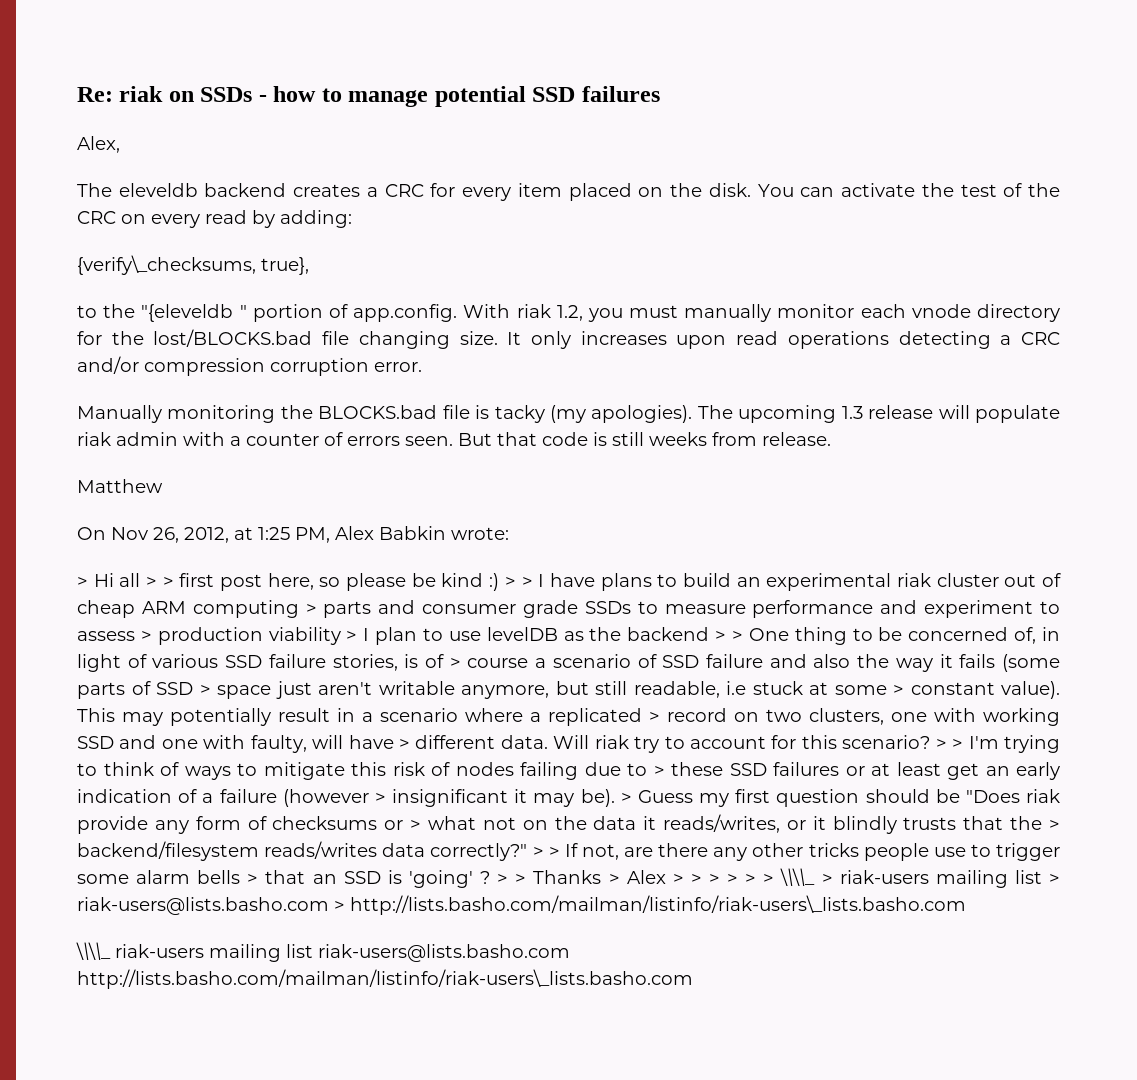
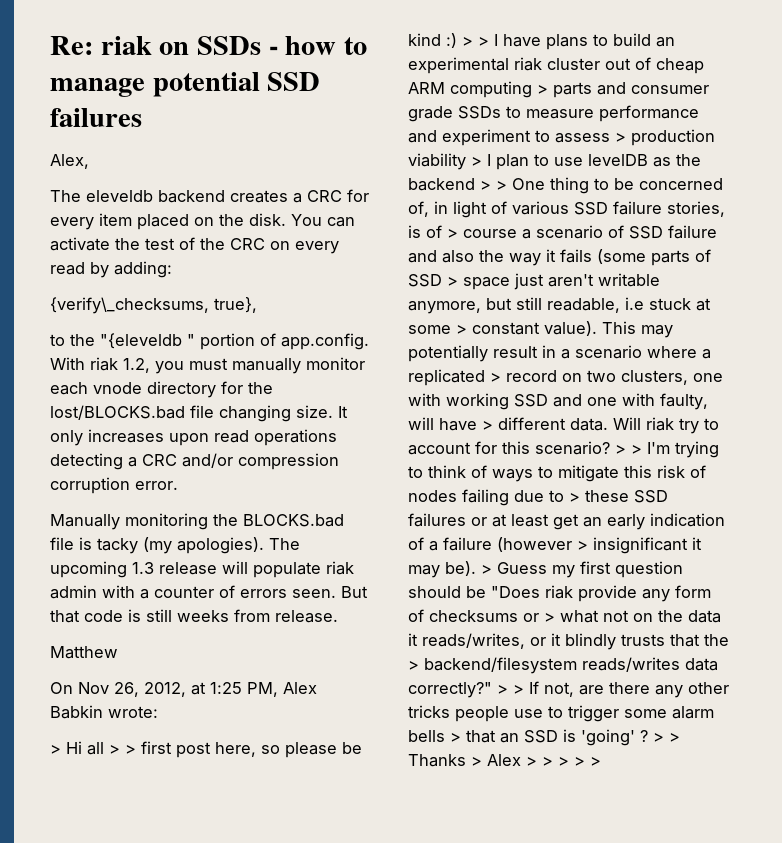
[763,868,1061,888] [77,895,966,915] [76,942,570,962] [77,969,693,989] > \\\\_ > riak-users mailing list > riak-users@lists.basho.com > http://lists.basho.com/mailman/listinfo/riak-users\_lists.basho.com // \\\\_ riak-users mailing list riak-users@lists.basho.com http://lists.basho.com/mailman/listinfo/riak-users\_lists.basho.com -> (601, 761) none

